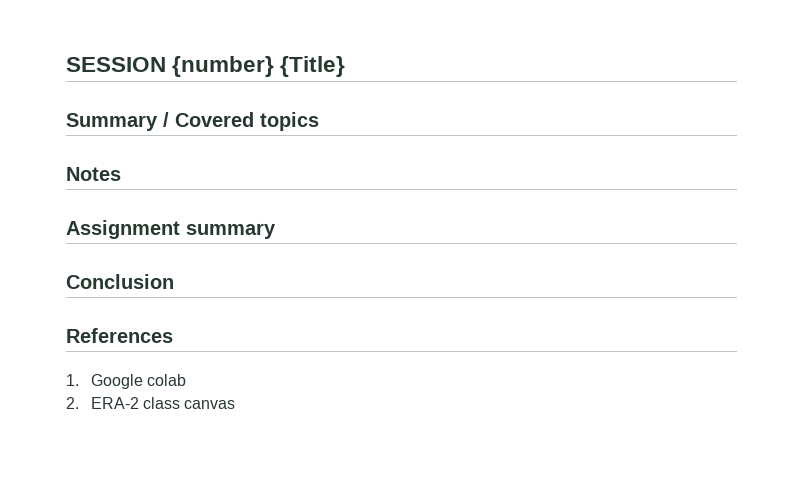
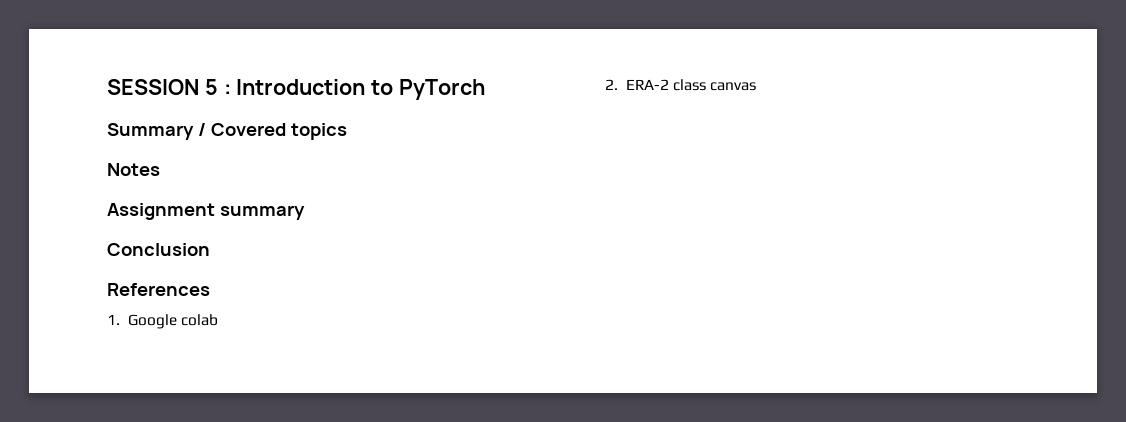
[172,56,346,77] {number} {Title} -> [204,79,486,100] 5 : Introduction to PyTorch

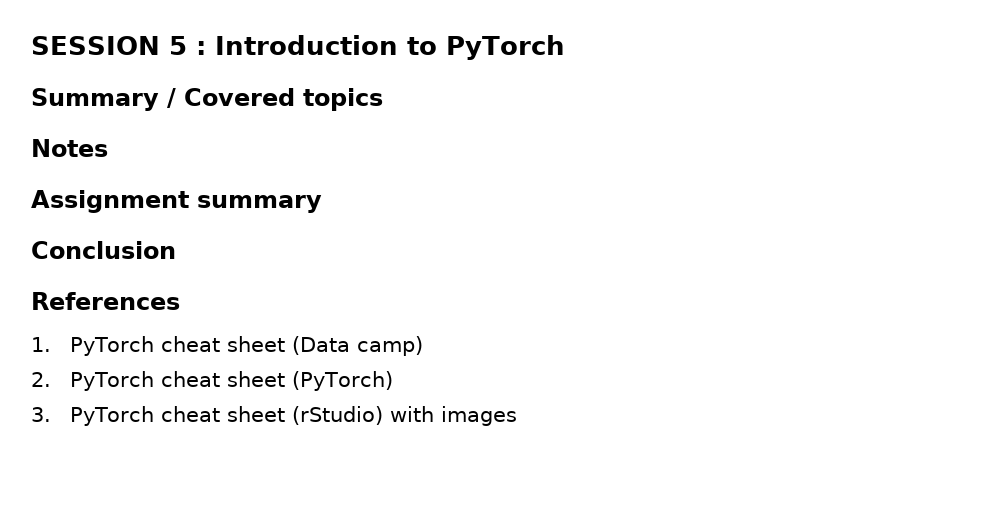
[127,314,218,329] [605,79,757,91] Google colab // 2. ERA-2 class canvas -> [69,336,424,356] [31,371,394,391] [31,406,518,426] PyTorch cheat sheet (Data camp) // 2. PyTorch cheat sheet (PyTorch) // 3. PyTorch cheat sheet (rStudio) with images

